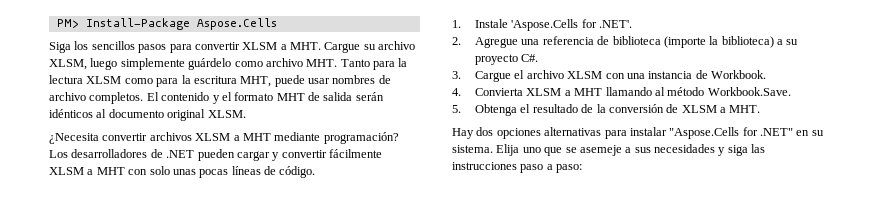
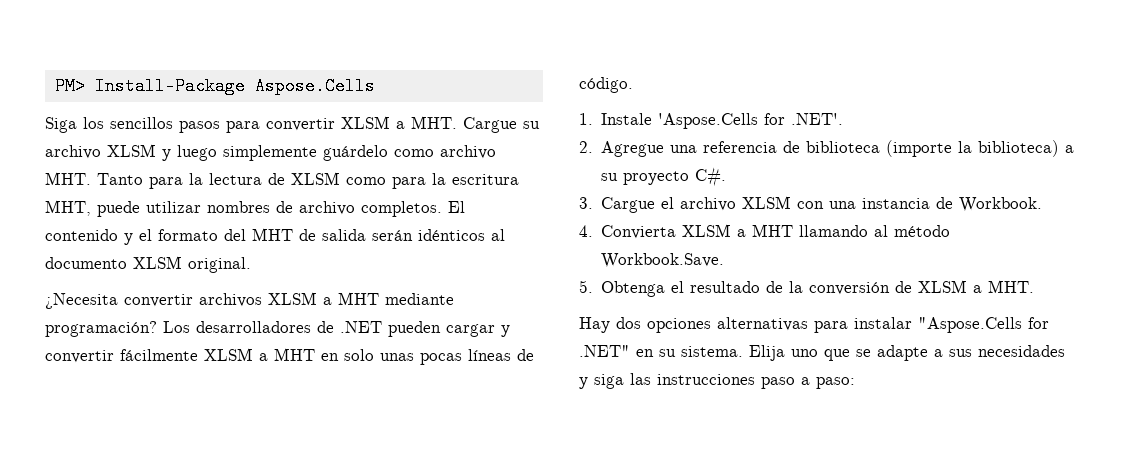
[49,59,87,70] XLSM, -> [107,144,171,161] XLSM y
(83, 79) none -> [268,173,285,185] de
[308,78,330,84] usar -> [146,201,201,213] utilizar
(274, 96) none -> [224,229,246,241] del
[167,109,246,121] original XLSM. -> [133,256,251,273] XLSM original.
[128,169,148,175] con -> [321,353,339,361] en
[579,145,622,156] asemeje -> [877,345,928,361] adapte

